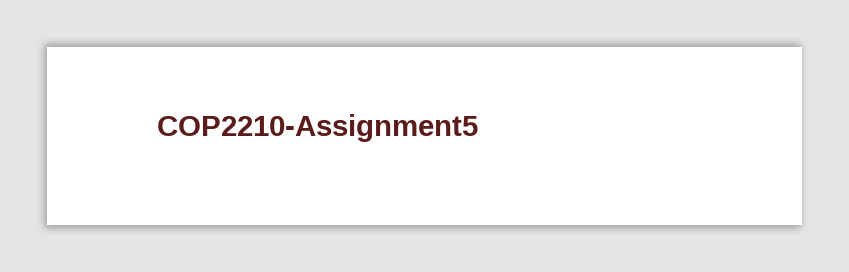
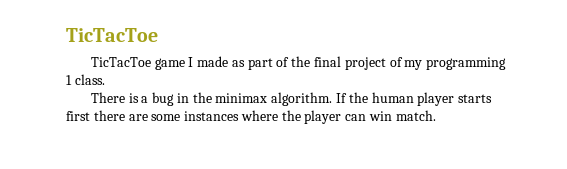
[157,114,478,142] COP2210-Assignment5 -> [66,28,158,42] [90,56,507,70] [66,74,105,85] [90,92,493,106] [66,110,436,124] TicTacToe // TicTacToe game I made as part of the final project of my programming 1 class. // There is a bug in the minimax algorithm. If the human player starts first there are some instances where the player can win match.

